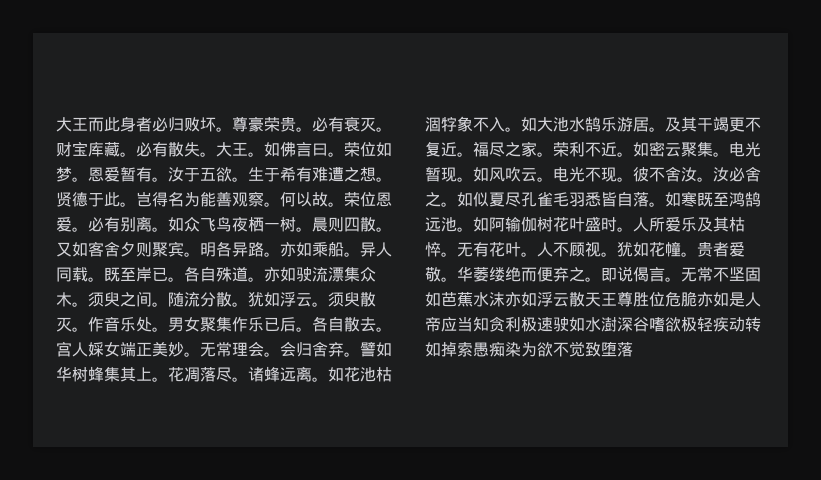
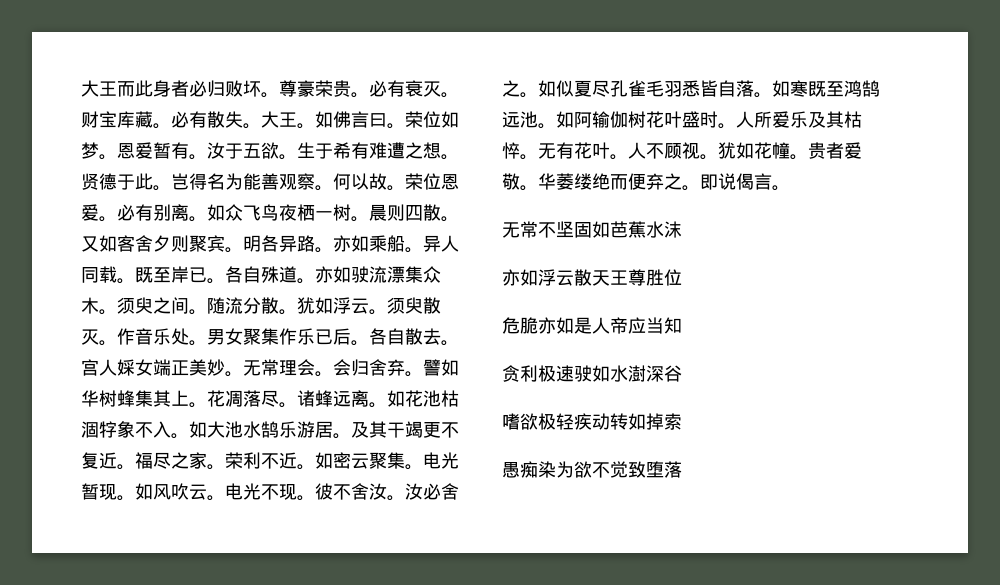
(681, 279) none -> (790, 188) //
(505, 299) none -> (682, 229) //
(665, 299) none -> (682, 277) //
(489, 324) none -> (682, 325) //
(649, 324) none -> (682, 373) //
(473, 349) none -> (682, 421) //

